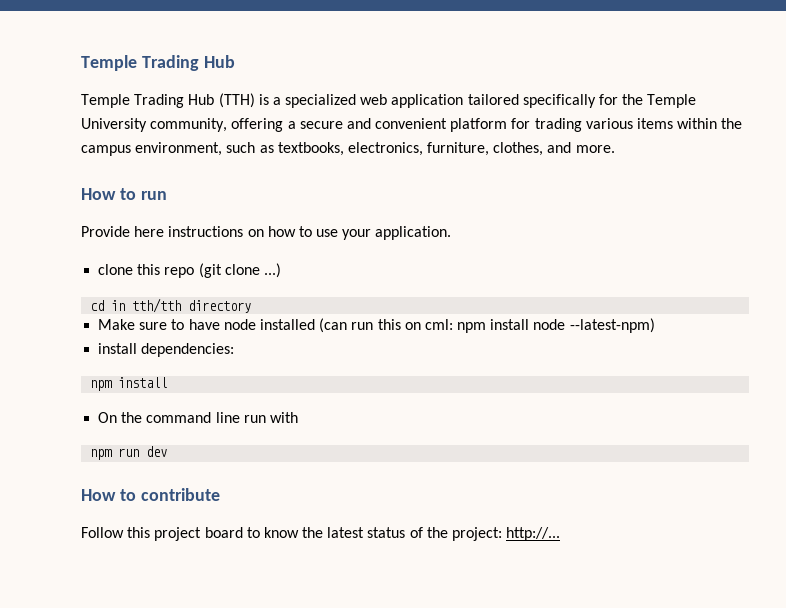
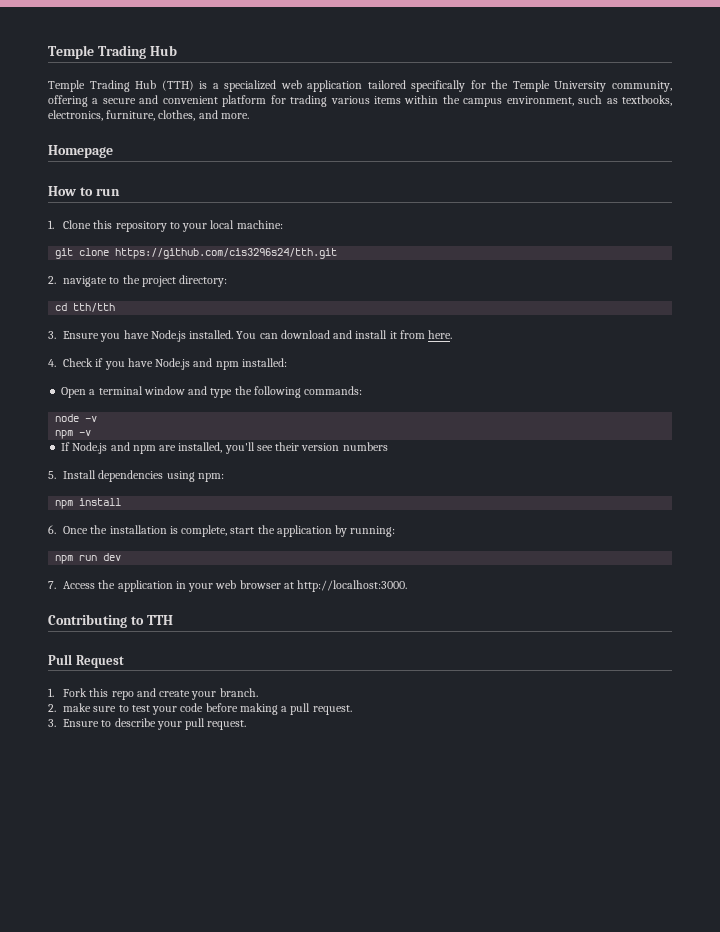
(615, 149) none -> [48,145,113,158] // Homepage
[81,226,452,240] [98,263,281,278] Provide here instructions on how to use your application. // clone this repo (git clone ...) -> [48,220,283,232] [55,248,338,259] [48,275,228,287] 1. Clone this repository to your local machine: // git clone https://github.com/cis3296s24/tth.git // 2. navigate to the project directory:
[111,300,126,311] in -> (68, 307) none
[188,300,252,313] [98,318,655,333] [98,343,235,357] [90,377,168,391] [98,412,298,423] [90,446,168,460] [81,488,220,501] [81,527,561,541] directory // Make sure to have node installed (can run this on cml: npm install node --latest-npm) // install dependencies: // npm install // On the command line run with // npm run dev // How to contribute // Follow this project board to know the latest status of the project: http://... -> [48,330,453,342] [48,358,287,370] [61,386,363,398] [55,414,98,422] [55,430,92,439] [61,442,388,454] [48,470,224,482] [55,498,122,509] [48,525,396,537] [55,553,122,564] [48,580,408,592] [48,614,173,628] [48,654,124,668] [48,688,258,700] [48,703,352,715] [48,718,247,730] // 3. Ensure you have Node.js installed. You can download and install it from here. // 4. Check if you have Node.js and npm installed: // Open a terminal window and type the following commands: // node -v // npm -v // If Node.js and npm are installed, you'll see their version numbers // 5. Install dependencies using npm: // npm install // 6. Once the installation is complete, start the application by running: // npm run dev // 7. Access the application in your web browser at http://localhost:3000. // Contributing to TTH // Pull Request // 1. Fork this repo and create your branch. // 2. make sure to test your code before making a pull request. // 3. Ensure to describe your pull request.

